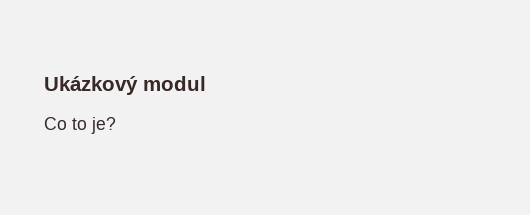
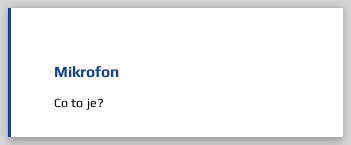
[44,76,206,95] Ukázkový modul -> [54,66,119,78] Mikrofon

